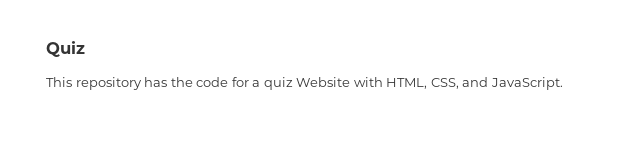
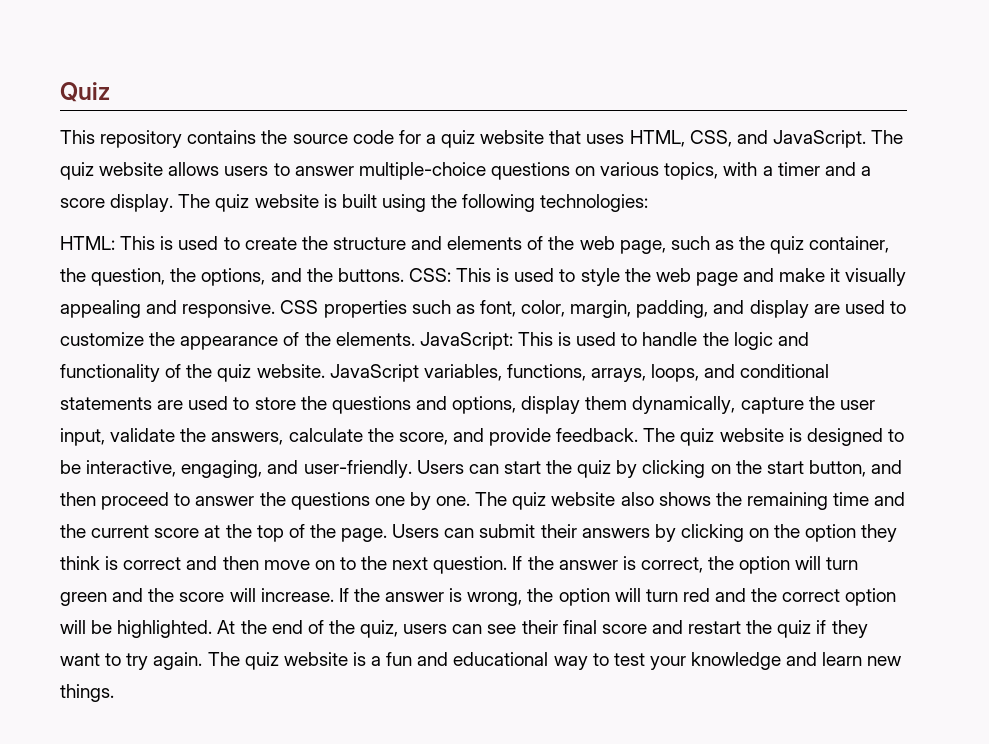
[144,77,193,87] has the -> [187,130,348,144] contains the source
[296,77,383,87] Website with -> [480,130,625,144] website that uses
(563, 83) none -> [871,130,904,144] [60,162,871,180] [60,194,649,212] [60,236,890,254] [60,268,907,286] [60,300,906,318] [60,332,809,350] [60,364,830,382] [60,396,875,414] [60,428,904,446] [60,460,903,478] [60,492,906,510] [60,524,898,542] [60,556,859,574] [60,588,897,606] [60,620,868,638] [60,652,902,670] [60,684,114,702] The quiz website allows users to answer multiple-choice questions on various topics, with a timer and a score display. The quiz website is built using the following technologies: // HTML: This is used to create the structure and elements of the web page, such as the quiz container, the question, the options, and the buttons. CSS: This is used to style the web page and make it visually appealing and responsive. CSS properties such as font, color, margin, padding, and display are used to customize the appearance of the elements. JavaScript: This is used to handle the logic and functionality of the quiz website. JavaScript variables, functions, arrays, loops, and conditional statements are used to store the questions and options, display them dynamically, capture the user input, validate the answers, calculate the score, and provide feedback. The quiz website is designed to be interactive, engaging, and user-friendly. Users can start the quiz by clicking on the start button, and then proceed to answer the questions one by one. The quiz website also shows the remaining time and the current score at the top of the page. Users can submit their answers by clicking on the option they think is correct and then move on to the next question. If the answer is correct, the option will turn green and the score will increase. If the answer is wrong, the option will turn red and the correct option will be highlighted. At the end of the quiz, users can see their final score and restart the quiz if they want to try again. The quiz website is a fun and educational way to test your knowledge and learn new things.

